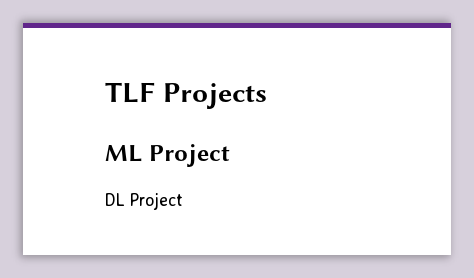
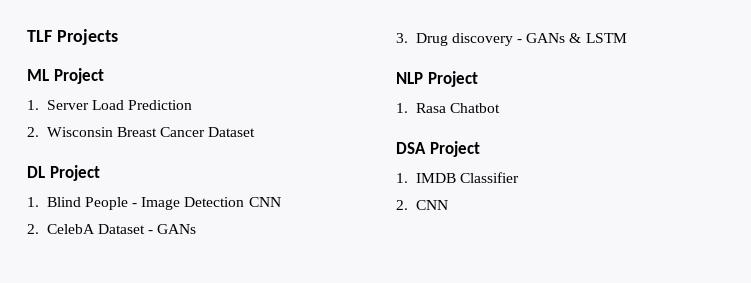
[105,192,183,210] DL Project -> [27,100,193,110] [27,127,256,137] [27,165,100,181] [27,197,281,210] [27,224,197,234] [396,33,627,46] [396,71,478,87] [396,103,500,113] [396,141,480,157] [396,172,519,183] [396,200,448,210] 1. Server Load Prediction // 2. Wisconsin Breast Cancer Dataset // DL Project // 1. Blind People - Image Detection CNN // 2. CelebA Dataset - GANs // 3. Drug discovery - GANs & LSTM // NLP Project // 1. Rasa Chatbot // DSA Project // 1. IMDB Classifier // 2. CNN

